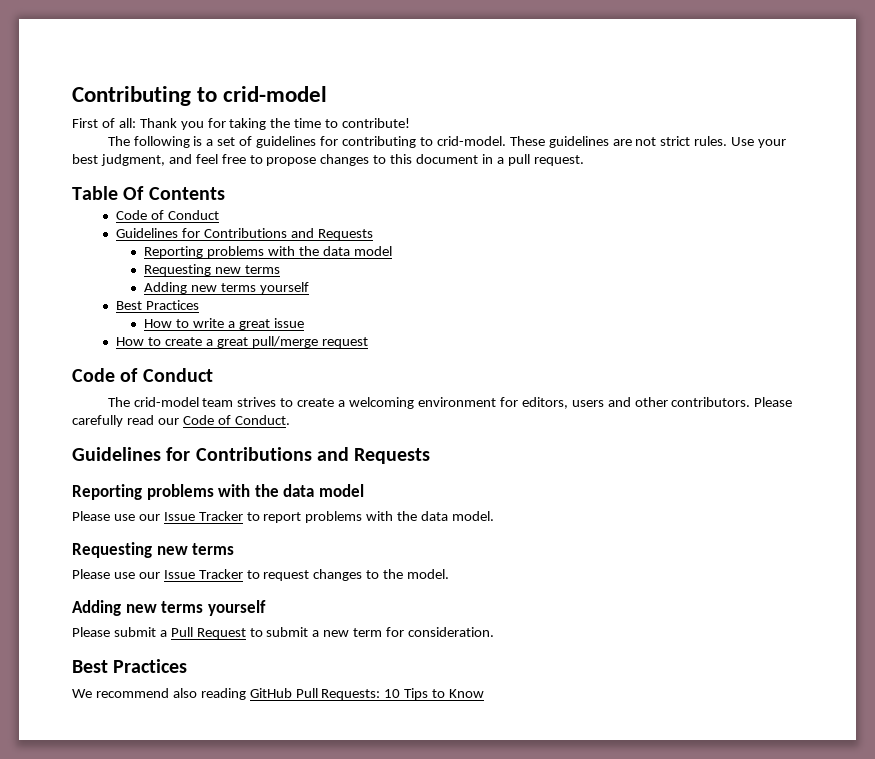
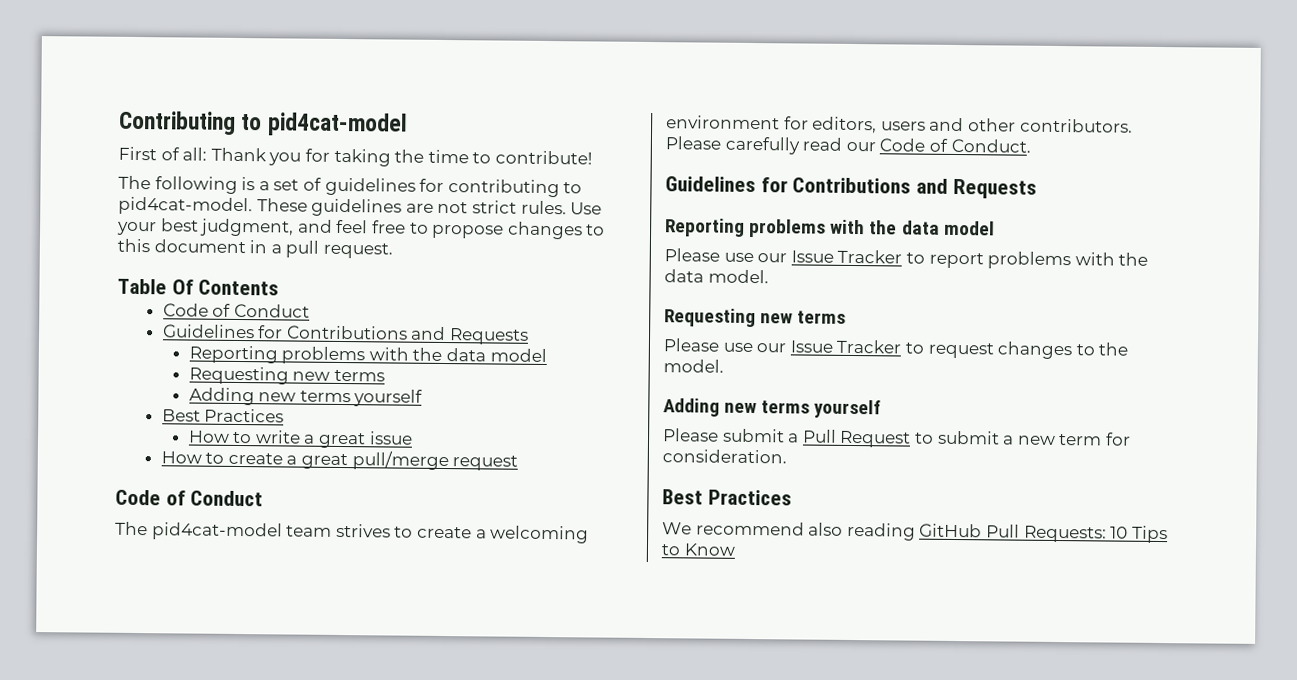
[223,86,328,102] crid-model -> [266,112,408,137] pid4cat-model
[436,136,506,146] crid-model. -> [118,196,253,216] pid4cat-model.
[133,397,199,407] crid-model -> [151,522,283,541] pid4cat-model

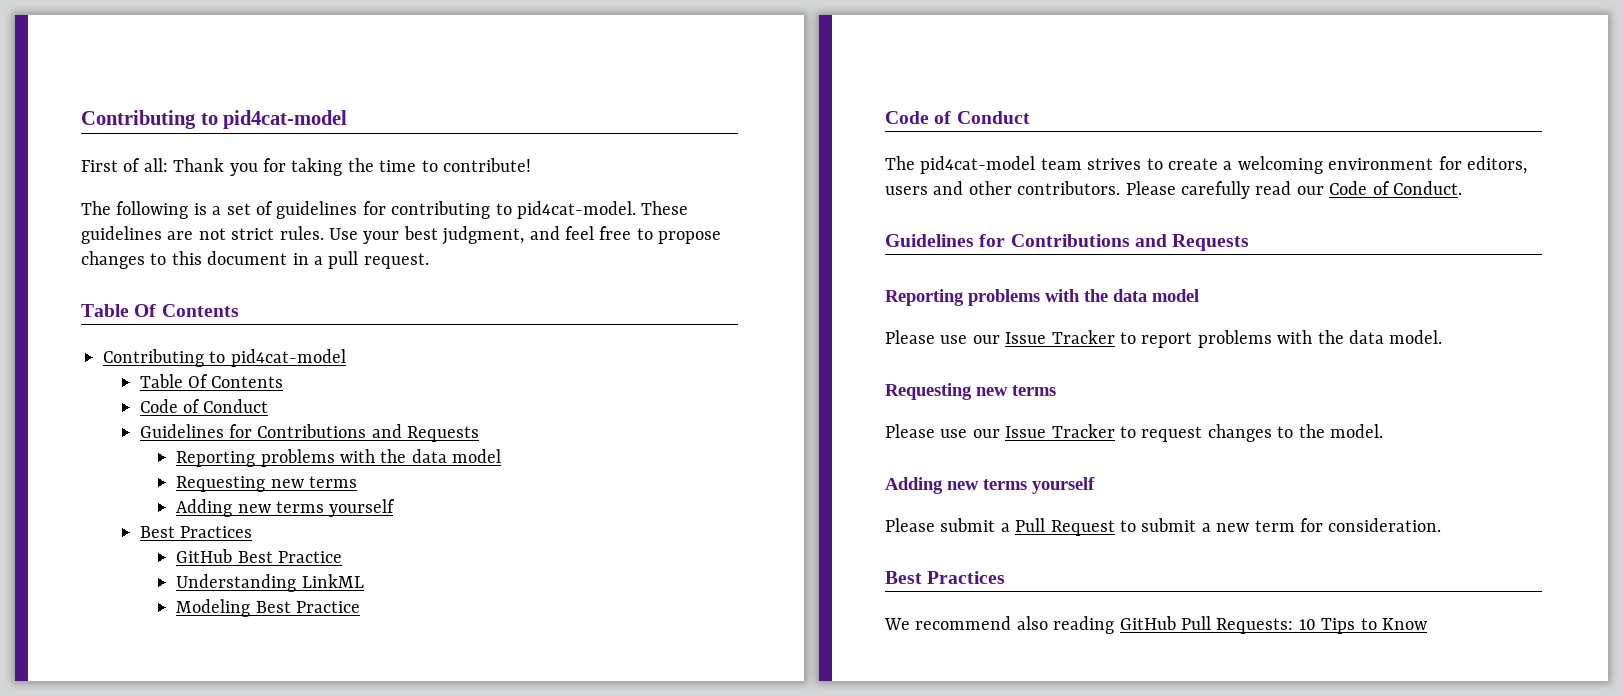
(280, 287) none -> [103,349,346,367] [139,374,284,388] // Contributing to pid4cat-model // Table Of Contents
[187,430,413,449] [160,451,519,471] How to write a great issue // How to create a great pull/merge request -> [176,549,342,563] [176,574,364,592] [176,599,360,617] GitHub Best Practice // Understanding LinkML // Modeling Best Practice

